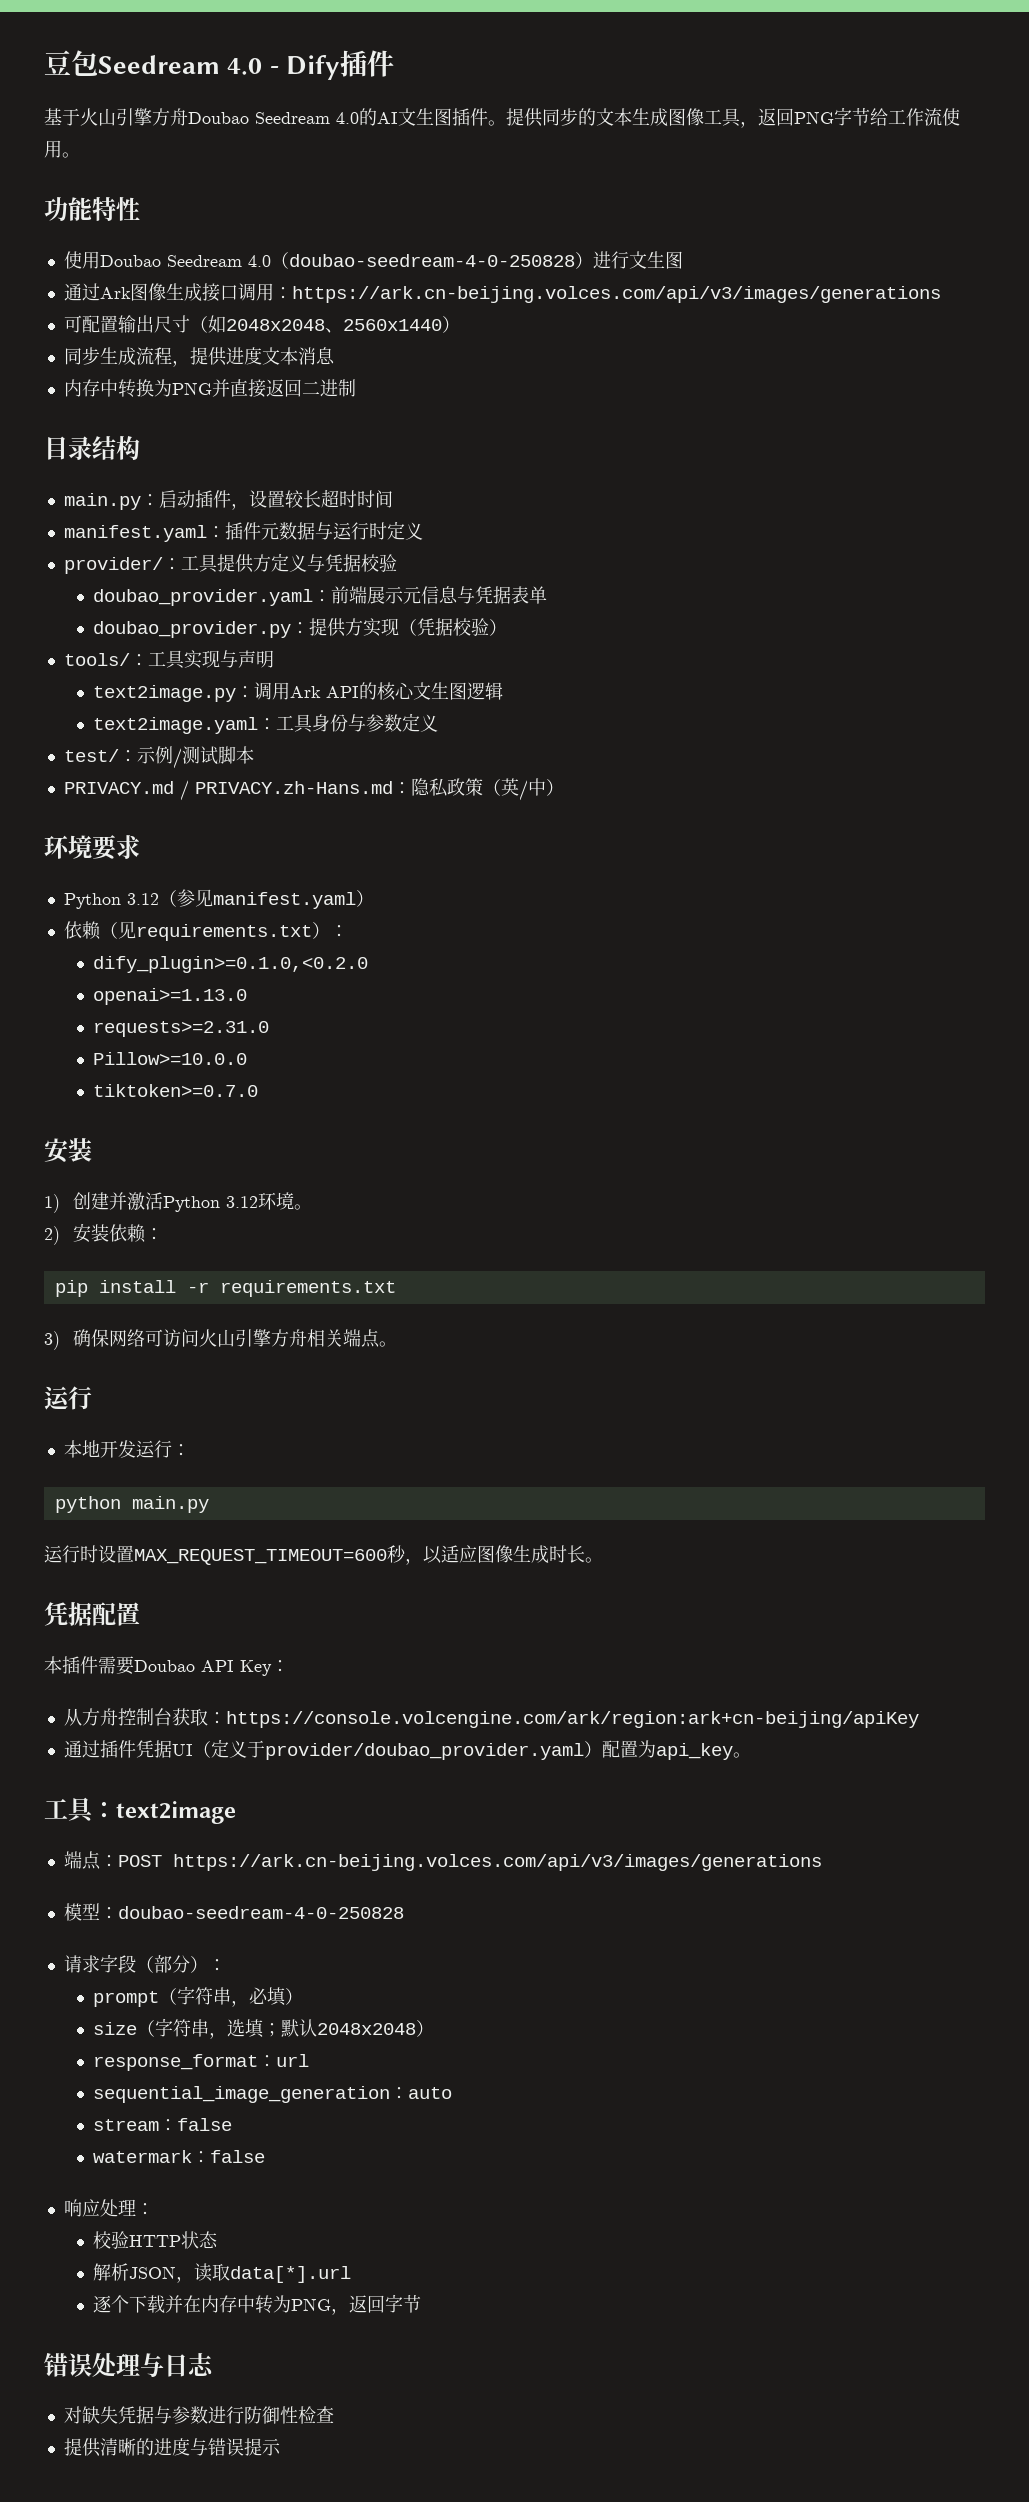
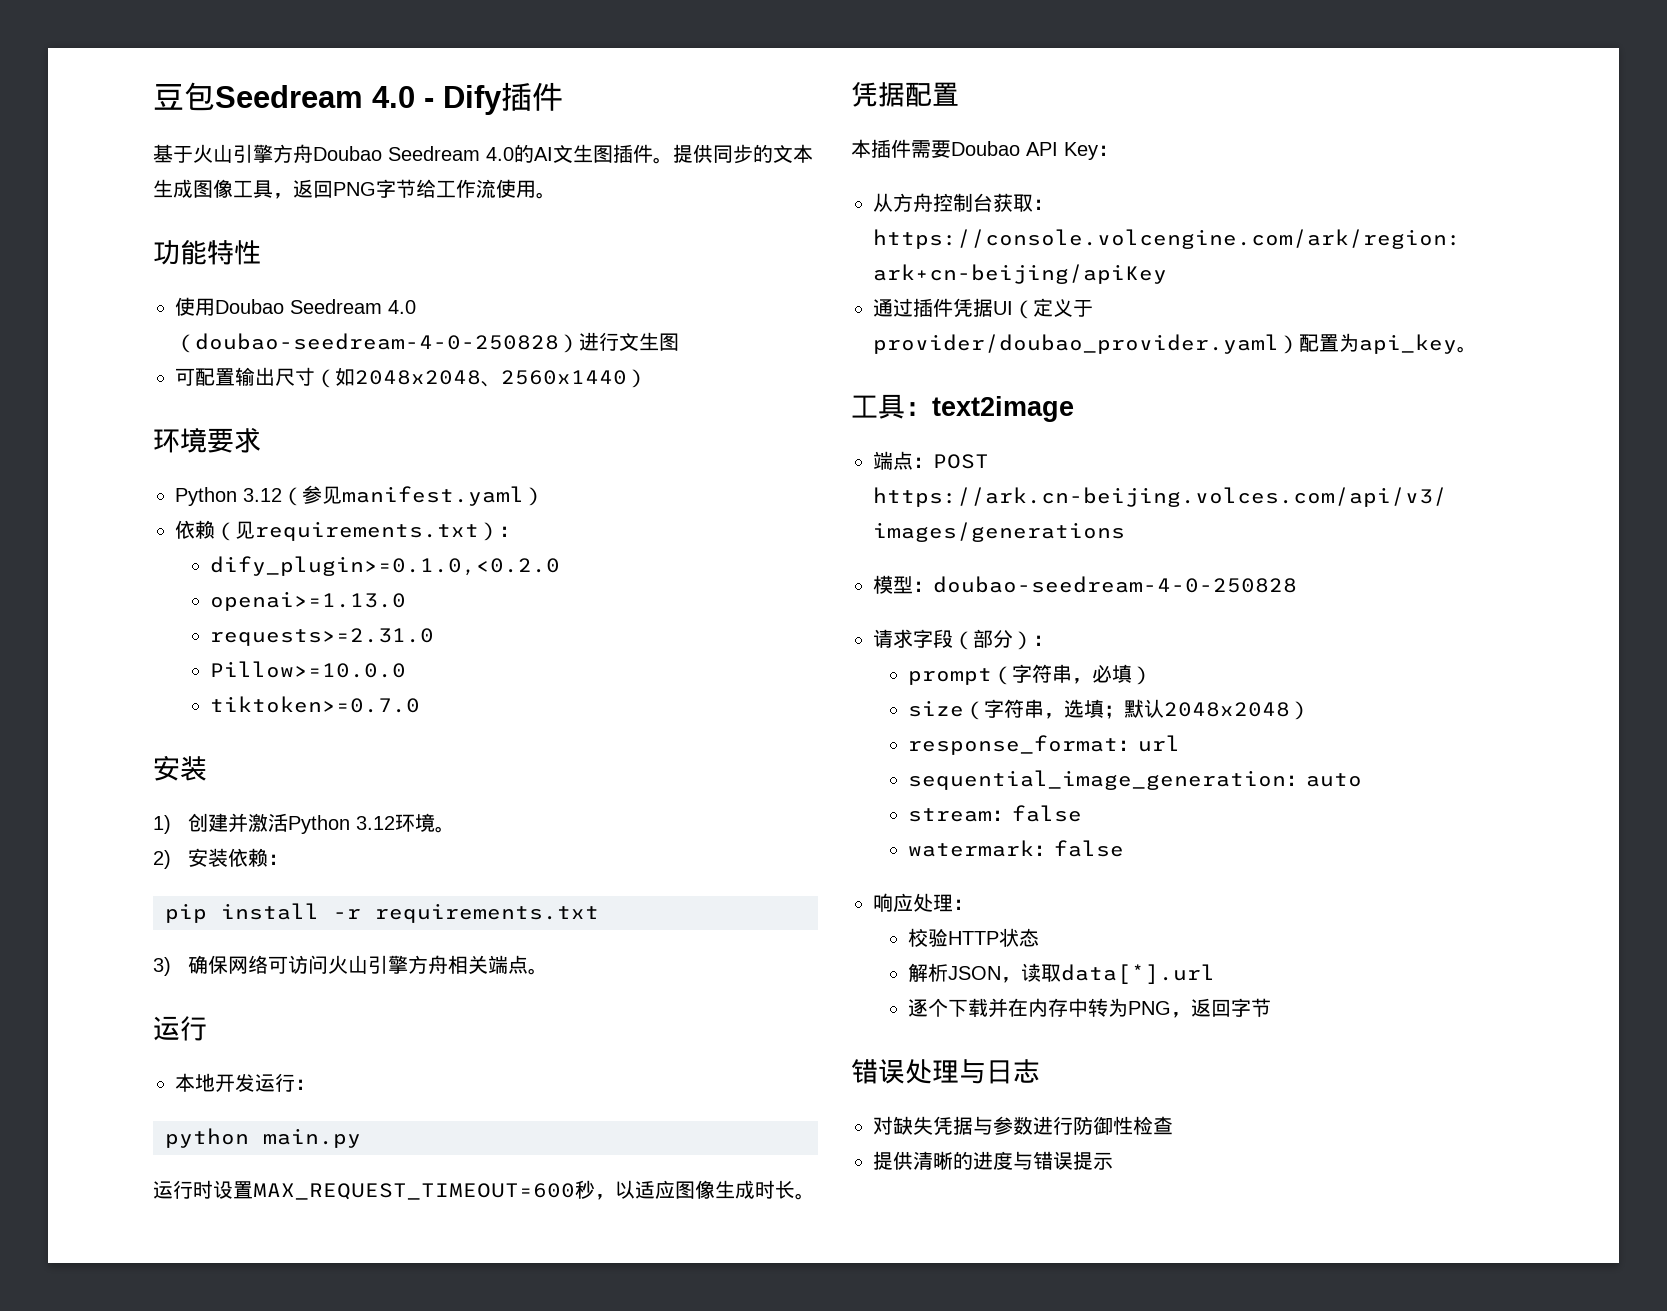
[63,283,941,303] // 通过Ark图像生成接口调用：https://ark.cn-beijing.volces.com/api/v3/images/generations -> (679, 342) none
[63,347,335,367] [63,379,356,398] [44,436,140,460] [63,489,393,510] [63,521,423,542] [63,553,397,574] [92,586,547,606] [92,618,507,638] [63,650,274,669] [92,682,503,702] [92,713,438,734] [63,746,254,769] [63,778,564,801] // 同步生成流程，提供进度文本消息 // 内存中转换为PNG并直接返回二进制 // 目录结构 // main.py：启动插件，设置较长超时时间 // manifest.yaml：插件元数据与运行时定义 // provider/：工具提供方定义与凭据校验 // doubao_provider.yaml：前端展示元信息与凭据表单 // doubao_provider.py：提供方实现（凭据校验） // tools/：工具实现与声明 // text2image.py：调用Ark API的核心文生图逻辑 // text2image.yaml：工具身份与参数定义 // test/：示例/测试脚本 // PRIVACY.md / PRIVACY.zh-Hans.md：隐私政策（英/中） -> (647, 378) none

